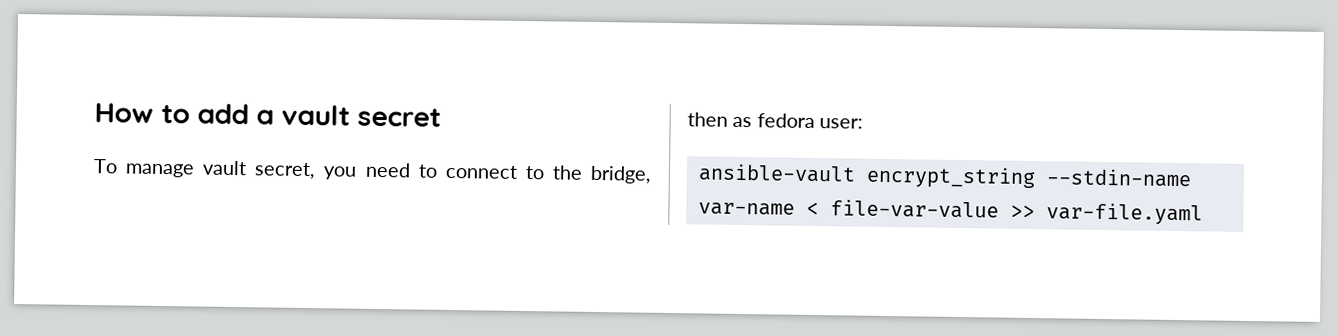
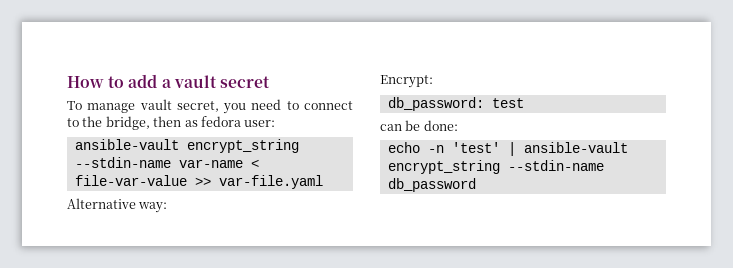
(1203, 214) none -> [67,198,168,213] [380,75,433,88] [387,97,524,111] [380,120,458,131] [387,142,628,156] [387,160,604,174] [387,178,476,192] // Alternative way: // Encrypt: // db_password: test // can be done: // echo -n 'test' | ansible-vault encrypt_string --stdin-name db_password

